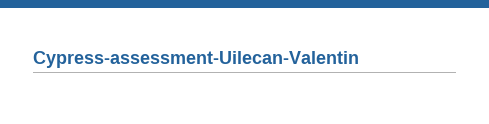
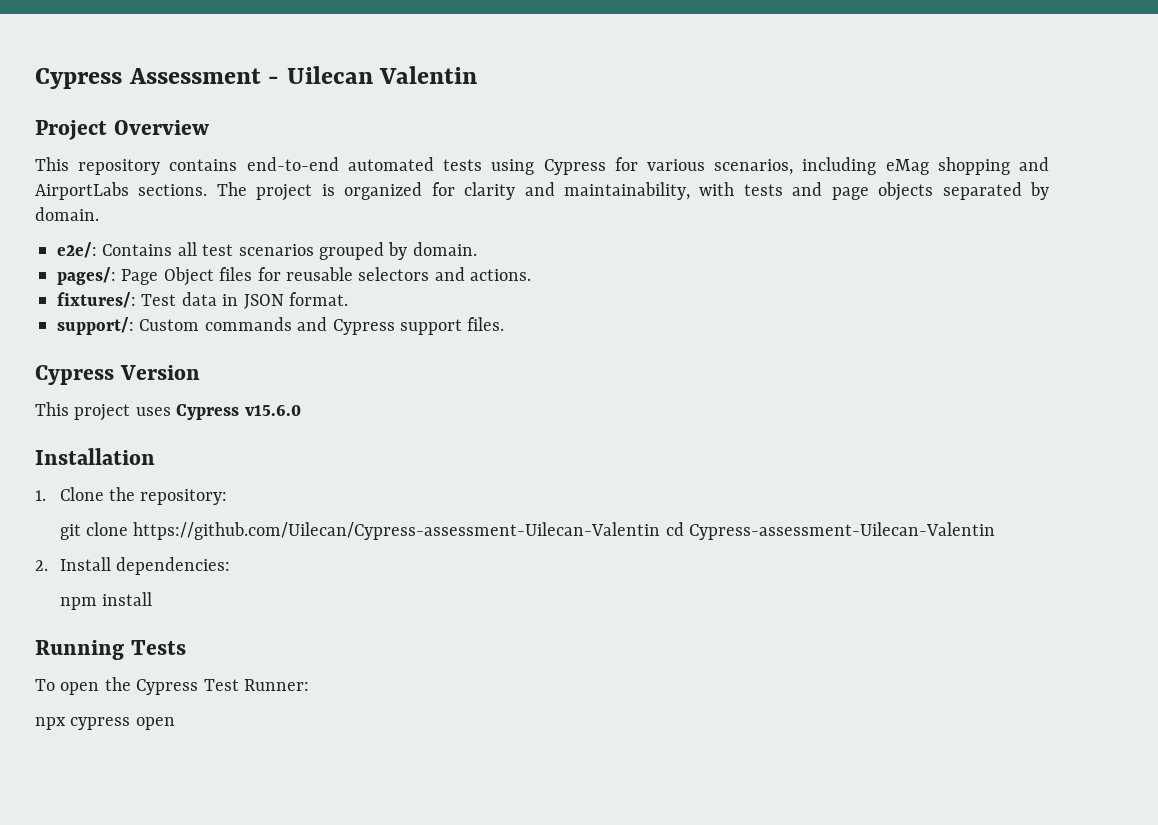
[33,51,359,68] Cypress-assessment-Uilecan-Valentin -> [35,66,478,89] [35,120,209,140] [35,157,1049,175] [35,182,1049,201] [35,207,99,221] [57,242,477,260] [57,267,532,286] [57,292,348,309] [57,317,505,335] [35,365,200,385] [35,402,301,421] [35,448,155,465] [35,487,228,505] [59,522,996,540] [35,557,231,575] [59,592,153,610] [35,640,186,660] [35,677,309,695] [35,717,175,730] Cypress Assessment - Uilecan Valentin // Project Overview // This repository contains end-to-end automated tests using Cypress for various scenarios, including eMag shopping and AirportLabs sections. The project is organized for clarity and maintainability, with tests and page objects separated by domain. // e2e/: Contains all test scenarios grouped by domain. // pages/: Page Object files for reusable selectors and actions. // fixtures/: Test data in JSON format. // support/: Custom commands and Cypress support files. // Cypress Version // This project uses Cypress v15.6.0 // Installation // 1. Clone the repository: // git clone https://github.com/Uilecan/Cypress-assessment-Uilecan-Valentin cd Cypress-assessment-Uilecan-Valentin // 2. Install dependencies: // npm install // Running Tests // To open the Cypress Test Runner: // npx cypress open

